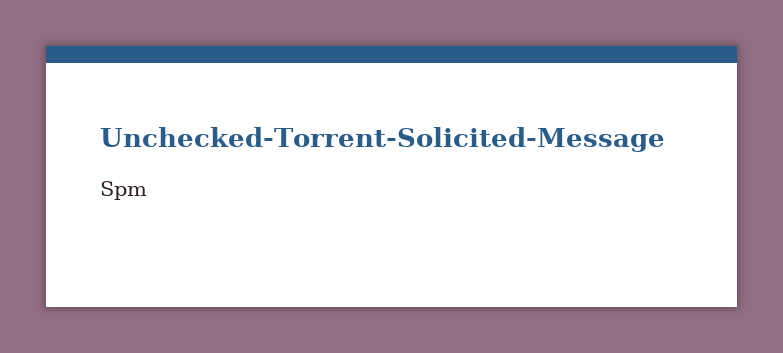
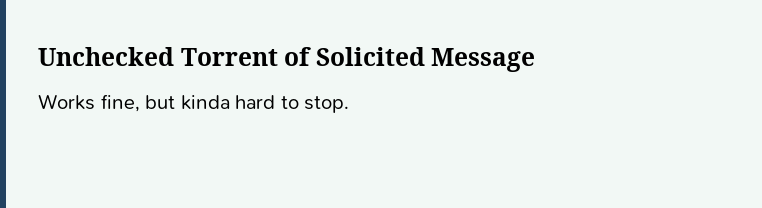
[100,127,665,152] [100,181,147,200] Unchecked-Torrent-Solicited-Message // Spm -> [38,47,536,72] [38,94,350,113] Unchecked Torrent of Solicited Message // Works fine, but kinda hard to stop.

